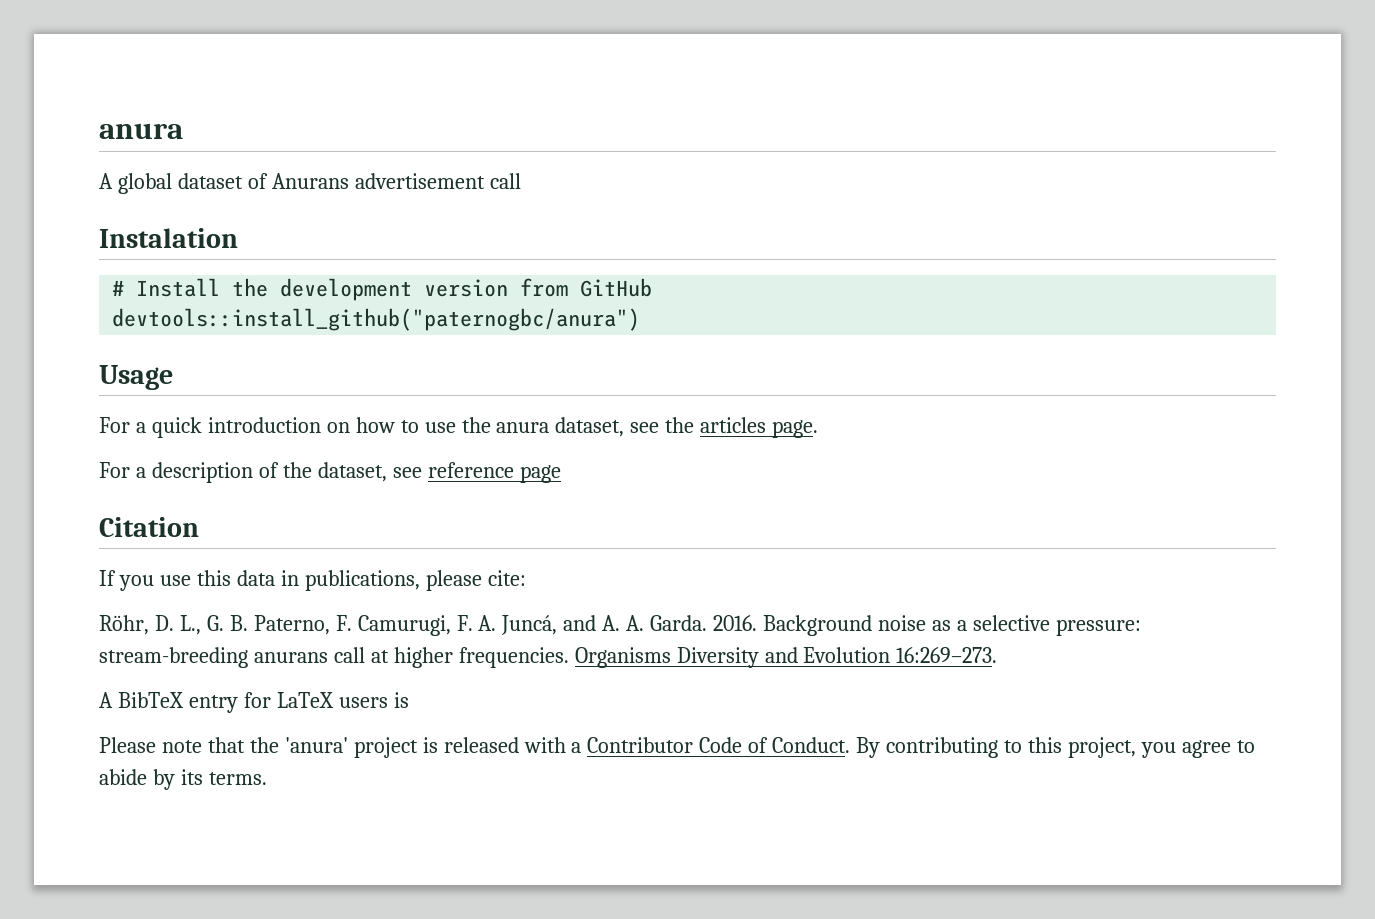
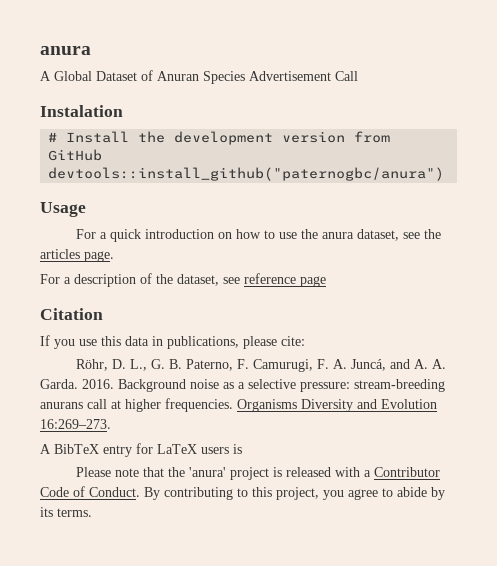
[117,173,521,194] global dataset of Anurans advertisement call -> [54,70,358,84] Global Dataset of Anuran Species Advertisement Call

